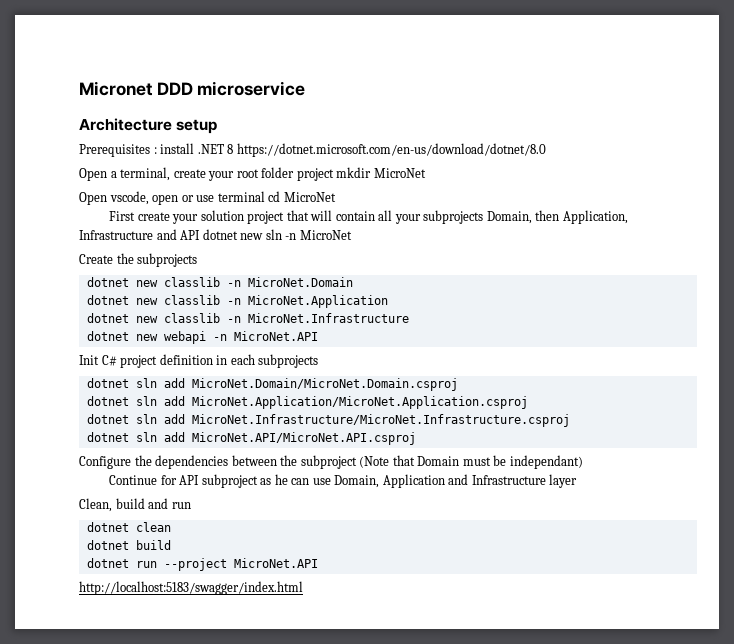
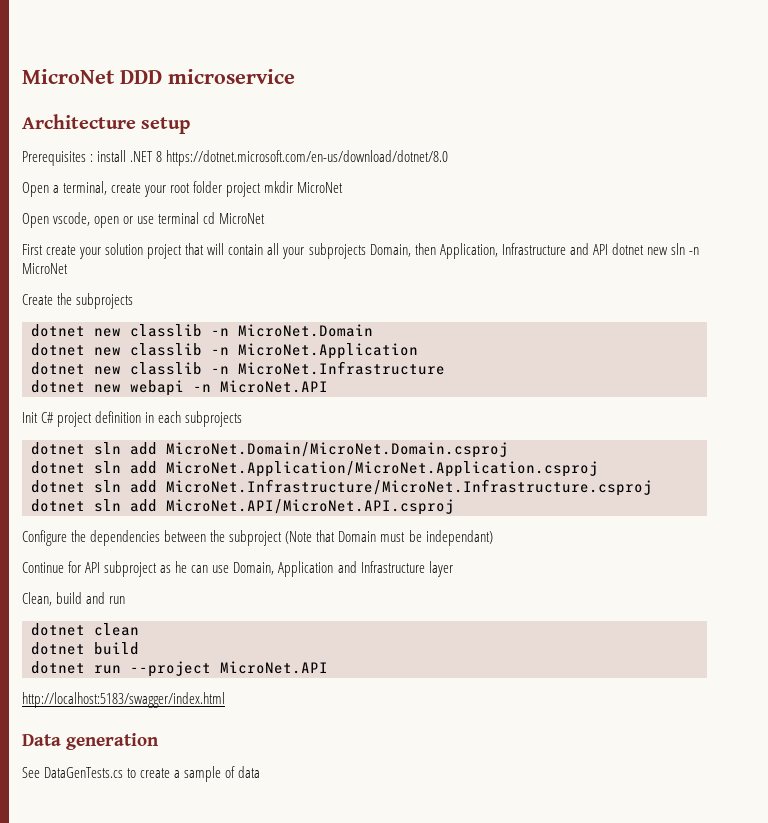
[79,81,153,96] Micronet -> [22,69,115,84] MicroNet
(303, 588) none -> [22,733,159,750] [22,766,261,782] // Data generation // See DataGenTests.cs to create a sample of data

